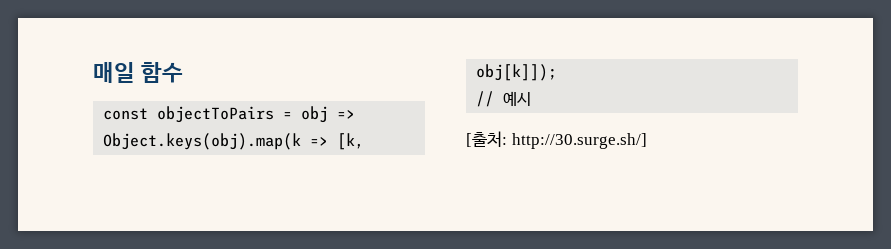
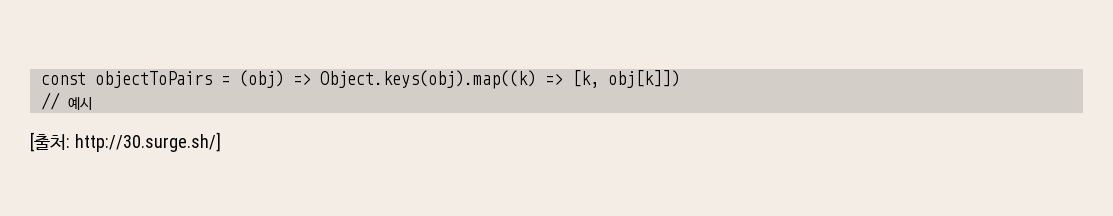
[93,62,184,83] 매일 함수 // -> (40, 78) none
[301,106,356,123] [103,133,302,150] obj => Object.keys(obj).map(k -> [238,70,536,89] (obj) => Object.keys(obj).map((k)
[476,64,558,81] obj[k]]); -> [607,70,680,88] obj[k]])

